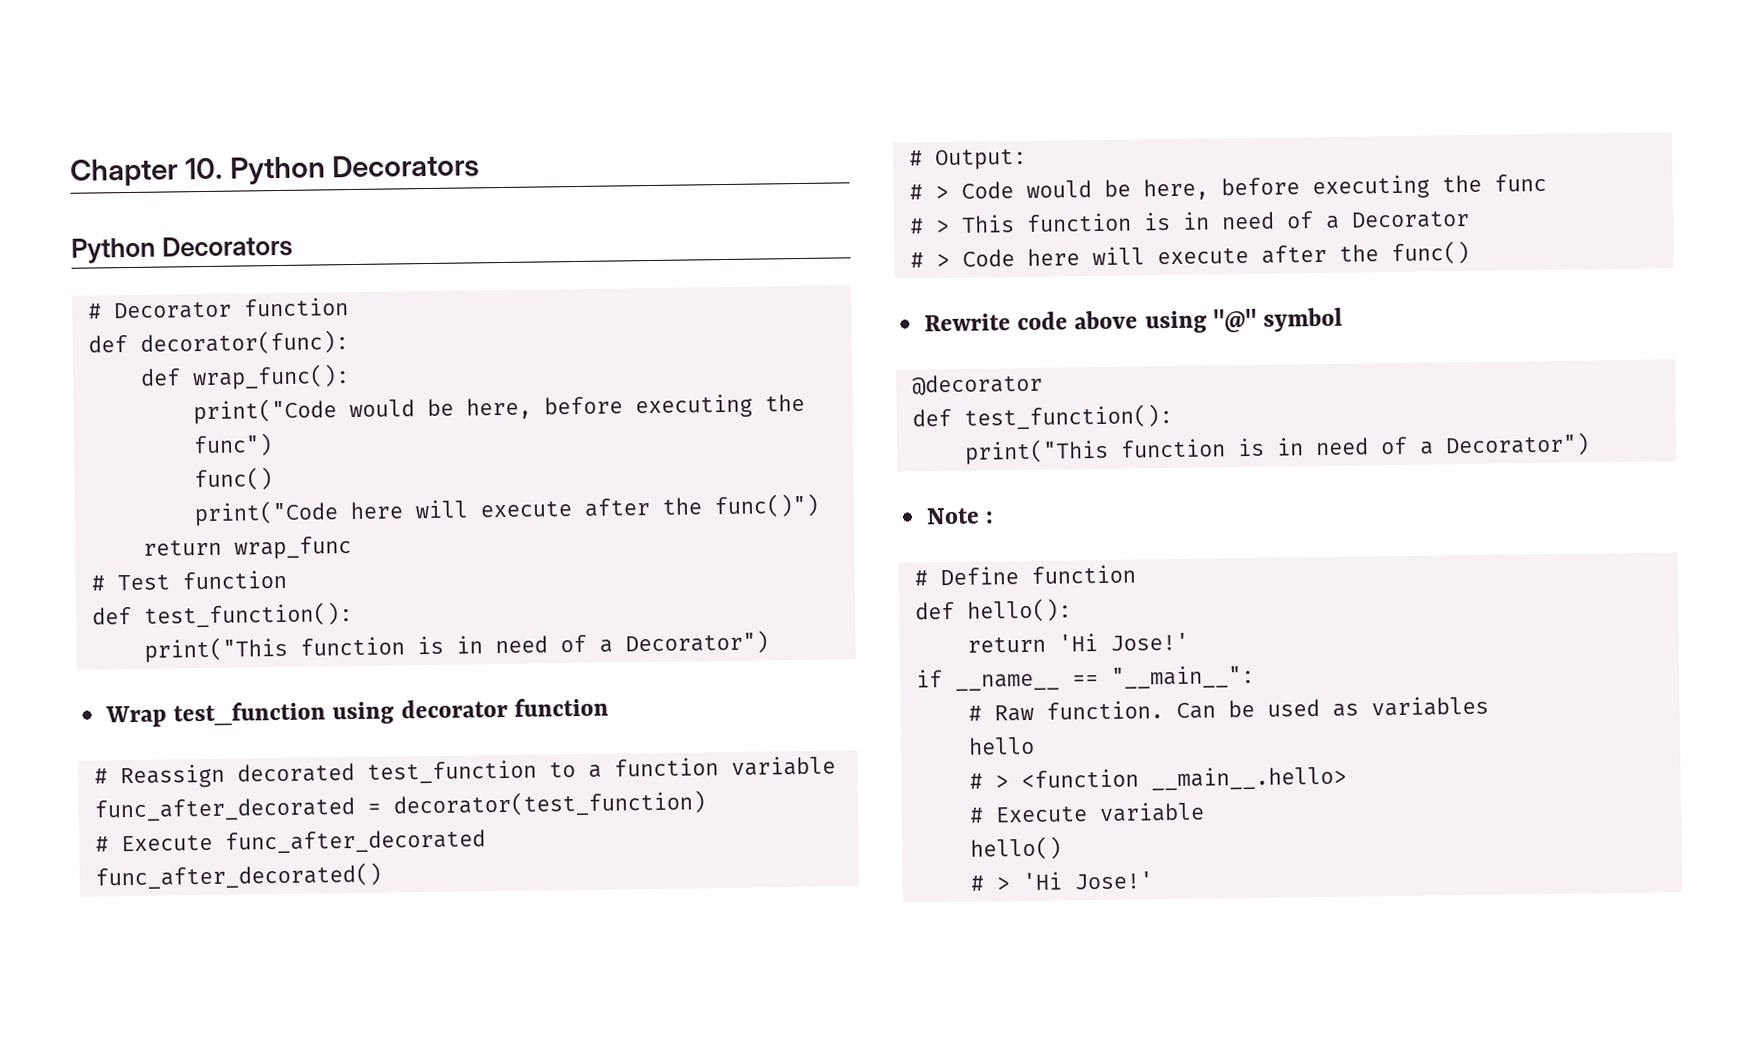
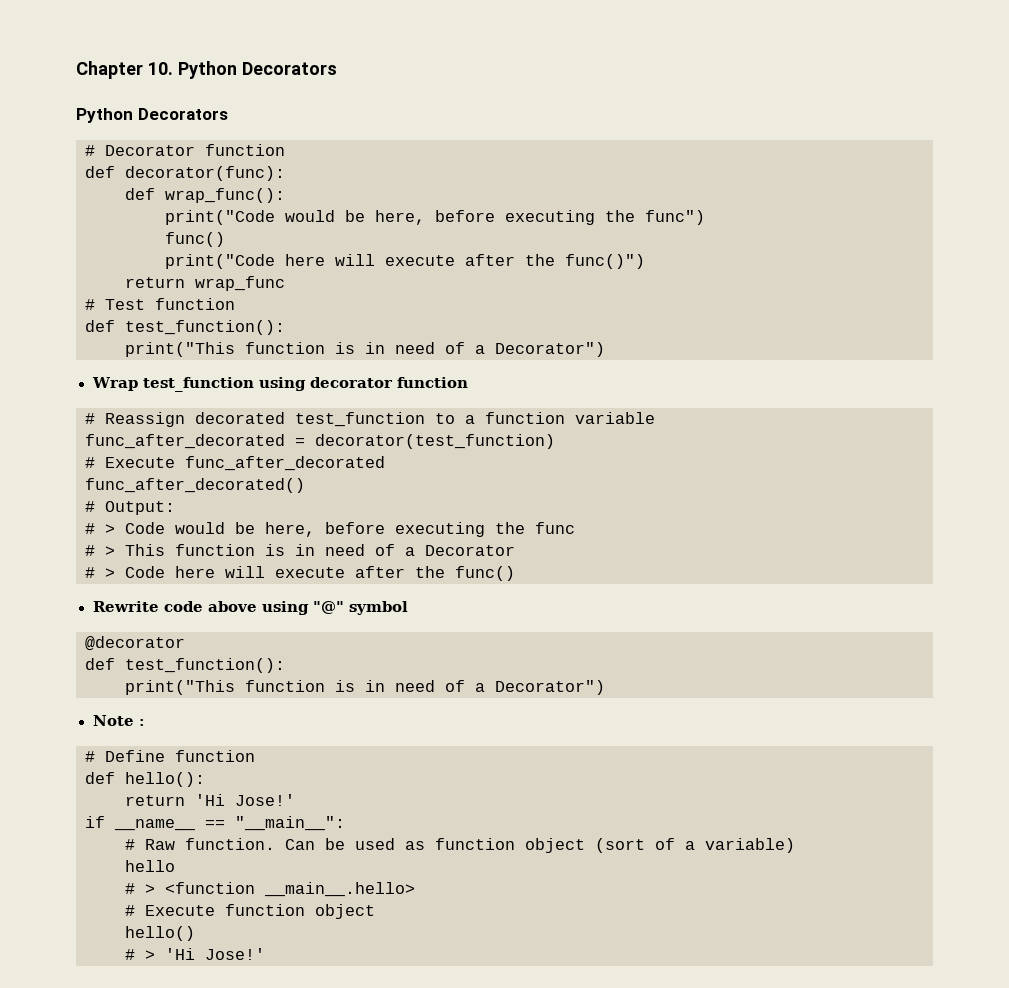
[1370,695,1489,717] variables -> [435,838,795,853] function object (sort of a variable)
[1098,801,1205,823] variable -> [225,904,375,919] function object

